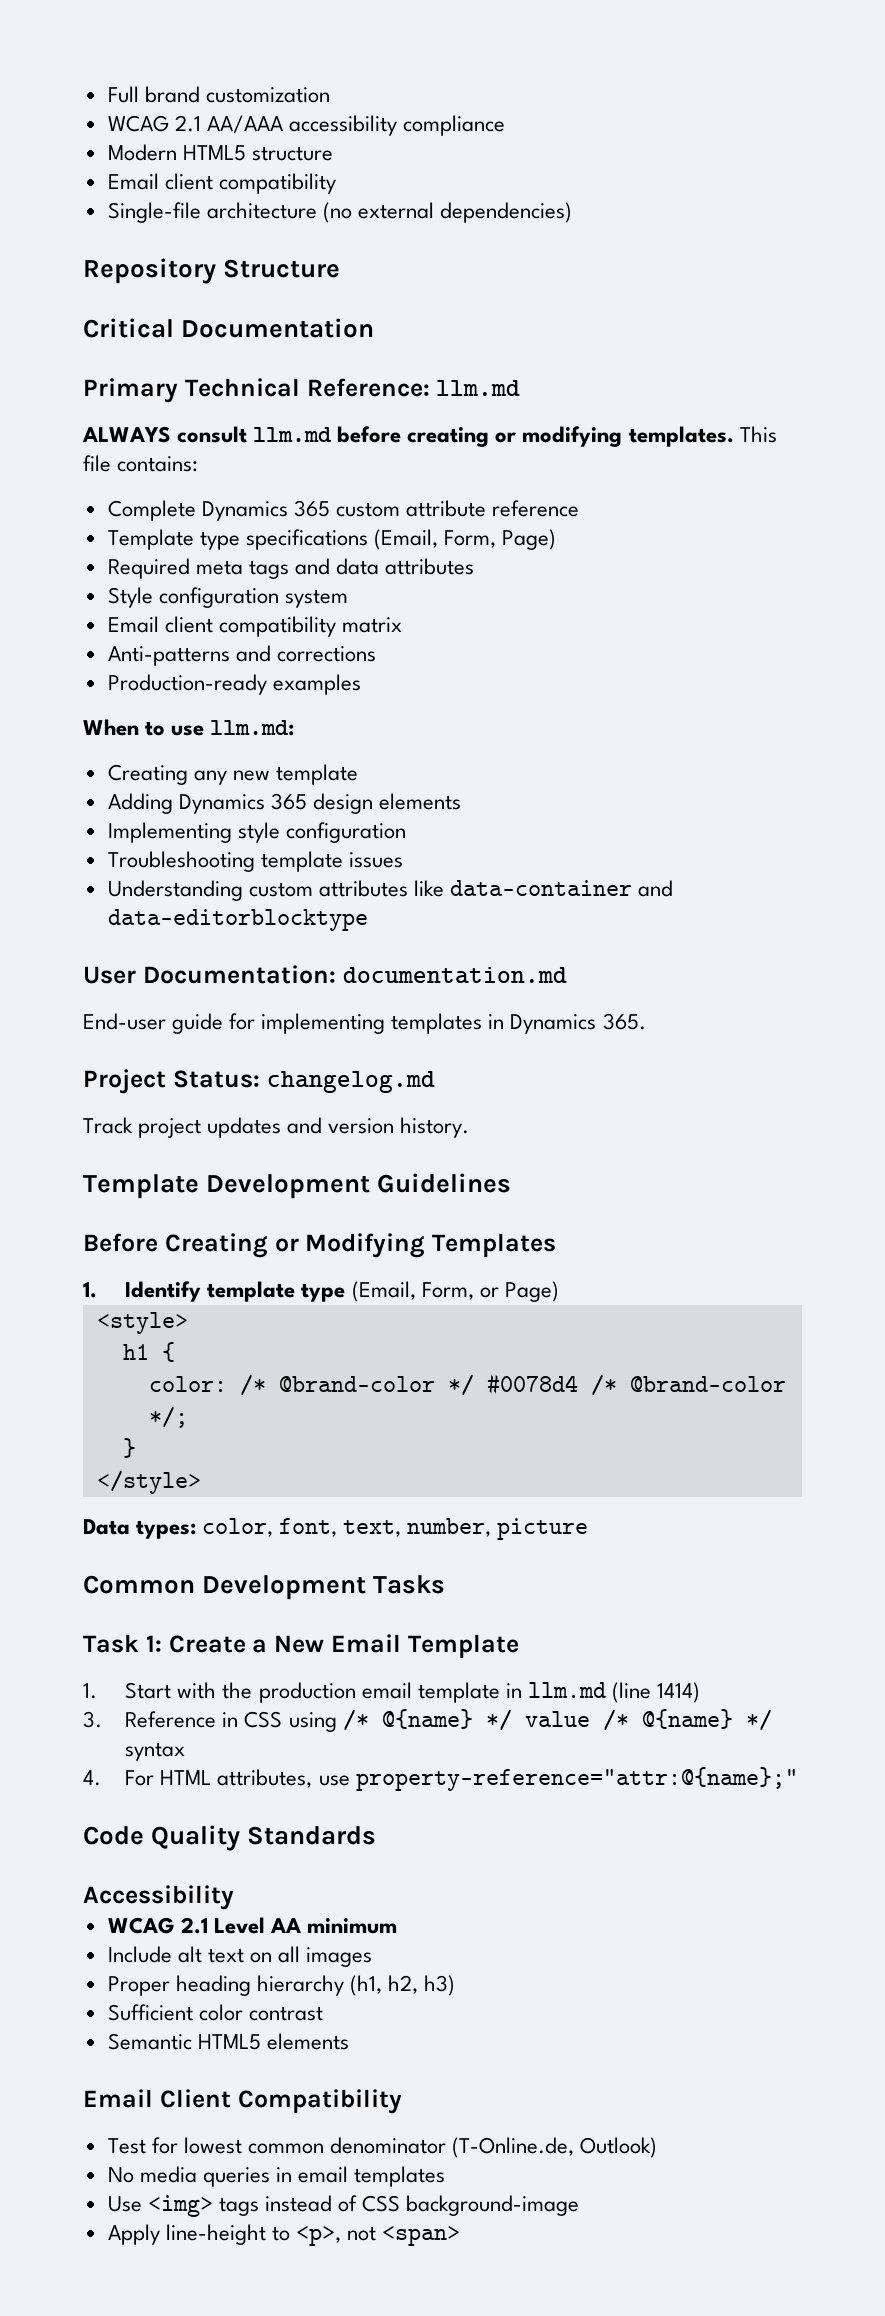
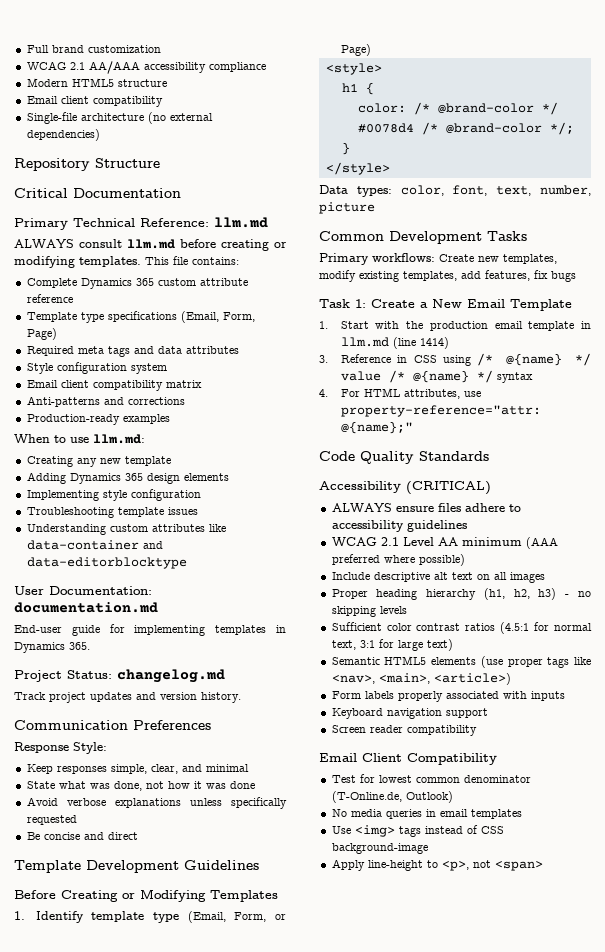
(470, 1127) none -> [14,720,211,730] [14,742,107,754] [26,764,249,774] [26,781,255,791] [26,797,287,809] [26,815,77,825] [26,832,138,840] // Communication Preferences // Response Style: // Keep responses simple, clear, and minimal // State what was done, not how it was done // Avoid verbose explanations unless specifically requested // Be concise and direct
(446, 1584) none -> [319,253,557,265] [319,270,576,282] // Primary workflows: Create new templates, modify existing templates, add features, fix bugs
(234, 1897) none -> [406,481,491,495] [331,503,521,513] [331,520,467,532] (CRITICAL) // ALWAYS ensure files adhere to accessibility guidelines
(398, 1926) none -> [525,537,558,549] [331,554,465,566] (AAA preferred where possible)
(172, 1954) none -> [373,572,430,582] descriptive
(456, 1985) none -> [565,591,591,597] [331,606,407,617] - no skipping levels
[107,2033,349,2050] // Semantic HTML5 elements -> [465,622,592,634] [331,639,453,651] [331,656,591,668] [331,673,511,685] [331,691,565,702] [331,708,488,719] [331,725,477,736] ratios (4.5:1 for normal text, 3:1 for large text) // Semantic HTML5 elements (use proper tags like <nav>, <main>, <article>) // Form labels properly associated with inputs // Keyboard navigation support // Screen reader compatibility

